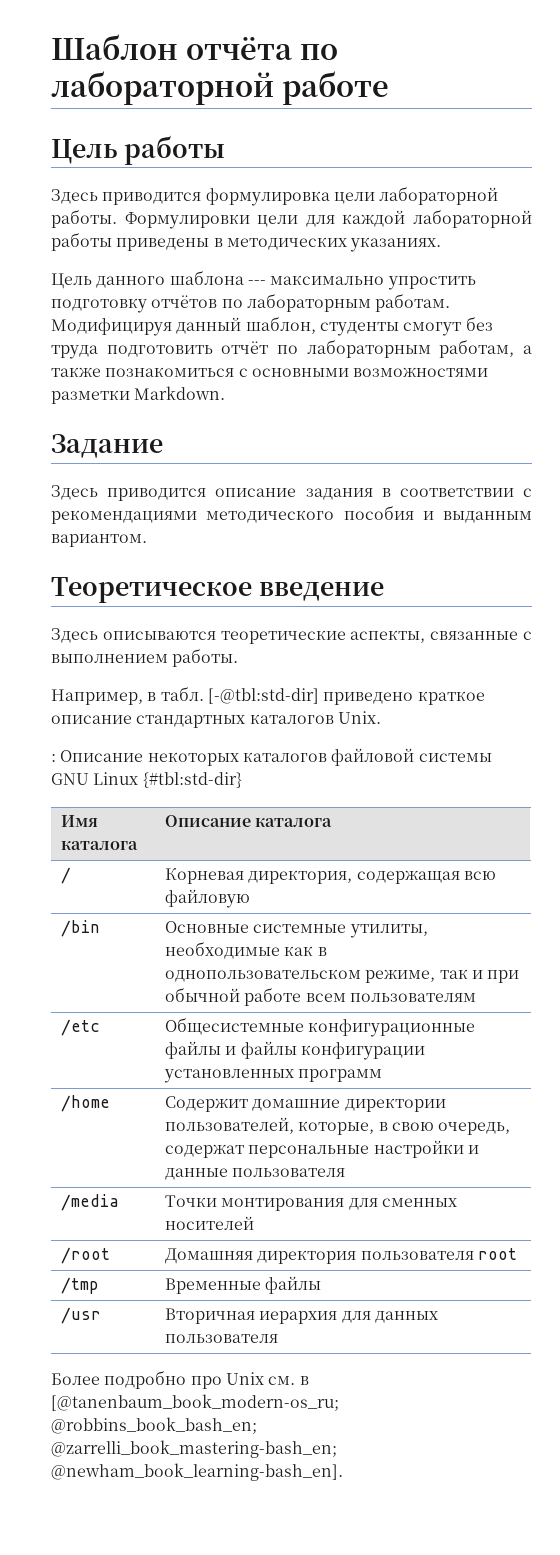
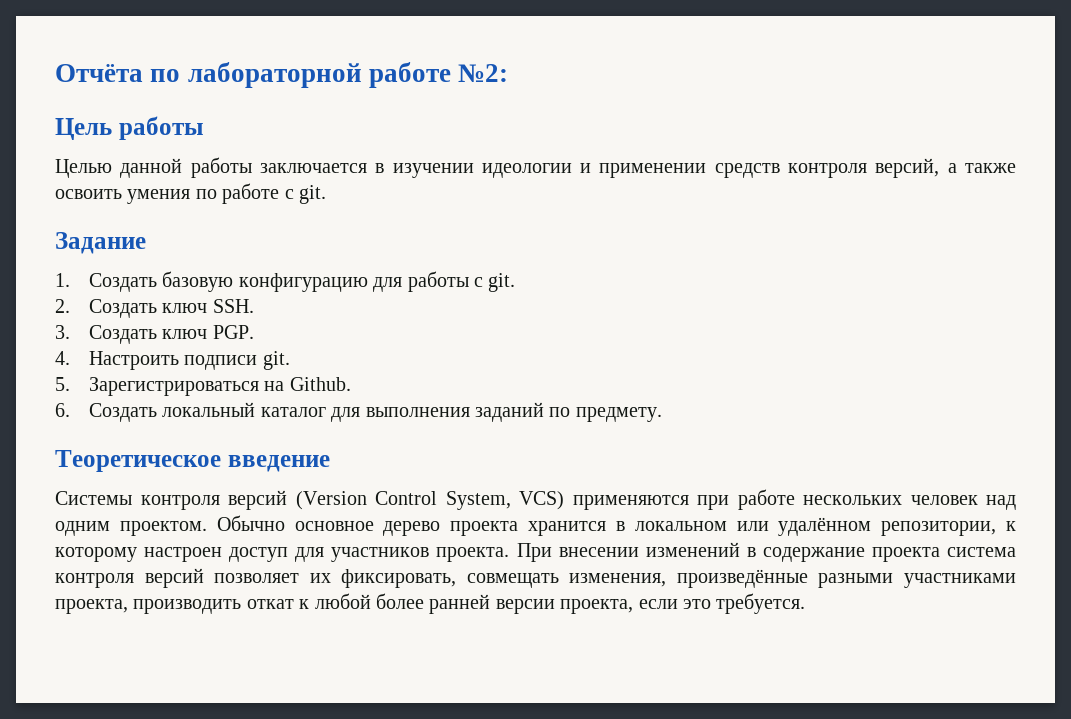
[51,34,292,60] Шаблон отчёта -> [55,64,143,82] Отчёта
(389, 88) none -> [458,64,509,82] №2:
[51,186,499,206] [51,209,532,229] [51,232,442,252] [51,270,476,290] [51,293,451,313] [51,316,493,336] [51,339,533,359] [51,367,489,377] [51,386,226,404] [51,434,163,458] [51,485,533,501] [51,505,532,524] [51,534,147,547] [51,577,384,603] [51,628,532,644] [51,648,239,667] [51,686,485,705] [51,711,381,728] [51,748,492,766] [51,772,242,788] [61,815,99,827] [61,841,139,850] [165,815,333,827] [61,867,72,884] [165,868,497,884] [165,889,251,908] [61,920,101,937] [165,921,428,938] [165,941,327,959] [165,969,520,983] [165,987,477,1006] [61,1019,101,1036] [165,1017,476,1037] [165,1041,426,1060] [164,1069,383,1083] [61,1095,111,1112] [165,1096,446,1112] [165,1117,511,1135] [165,1140,480,1158] [165,1168,346,1180] [61,1194,120,1211] [165,1195,458,1211] [165,1216,255,1230] [61,1247,111,1264] [165,1248,518,1264] [61,1277,100,1294] [165,1276,322,1294] [61,1307,102,1324] [165,1308,439,1324] [165,1334,279,1343] [51,1370,309,1389] [51,1394,339,1411] [51,1417,257,1434] [51,1440,337,1458] [51,1463,343,1481] Здесь приводится формулировка цели лабораторной работы. Формулировки цели для каждой лабораторной работы приведены в методических указаниях. // Цель данного шаблона --- максимально упростить подготовку отчётов по лабораторным работам. Модифицируя данный шаблон, студенты смогут без труда подготовить отчёт по лабораторным работам, а также познакомиться с основными возможностями разметки Markdown. // Задание // Здесь приводится описание задания в соответствии с рекомендациями методического пособия и выданным вариантом. // Теоретическое введение // Здесь описываются теоретические аспекты, связанные с выполнением работы. // Например, в табл. [-@tbl:std-dir] приведено краткое описание стандартных каталогов Unix. // : Описание некоторых каталогов файловой системы GNU Linux {#tbl:std-dir} // Имя каталога | Описание каталога // / | Корневая директория, содержащая всю файловую // /bin | Основные системные утилиты, необходимые как в однопользовательском режиме, так и при обычной работе всем пользователям // /etc | Общесистемные конфигурационные файлы и файлы конфигурации установленных программ // /home | Содержит домашние директории пользователей, которые, в свою очередь, содержат персональные настройки и данные пользователя // /media | Точки монтирования для сменных носителей // /root | Домашняя директория пользователя root // /tmp | Временные файлы // /usr | Вторичная иерархия для данных пользователя // Более подробно про Unix см. в [@tanenbaum_book_modern-os_ru; @robbins_book_bash_en; @zarrelli_book_mastering-bash_en; @newham_book_learning-bash_en]. -> [55,157,1016,178] [55,183,326,204] [55,232,146,254] [55,271,516,292] [55,299,254,318] [55,325,254,344] [55,351,290,370] [55,377,351,396] [55,402,662,422] [55,450,330,472] [55,489,1016,510] [55,515,1017,536] [55,542,1017,562] [55,568,1016,588] [55,593,806,614] Целью данной работы заключается в изучении идеологии и применении средств контроля версий, а также освоить умения по работе с git. // Задание // 1. Создать базовую конфигурацию для работы с git. // 2. Создать ключ SSH. // 3. Создать ключ PGP. // 4. Настроить подписи git. // 5. Зарегистрироваться на Github. // 6. Создать локальный каталог для выполнения заданий по предмету. // Теоретическое введение // Системы контроля версий (Version Control System, VCS) применяются при работе нескольких человек над одним проектом. Обычно основное дерево проекта хранится в локальном или удалённом репозитории, к которому настроен доступ для участников проекта. При внесении изменений в содержание проекта система контроля версий позволяет их фиксировать, совмещать изменения, произведённые разными участниками проекта, производить откат к любой более ранней версии проекта, если это требуется.

